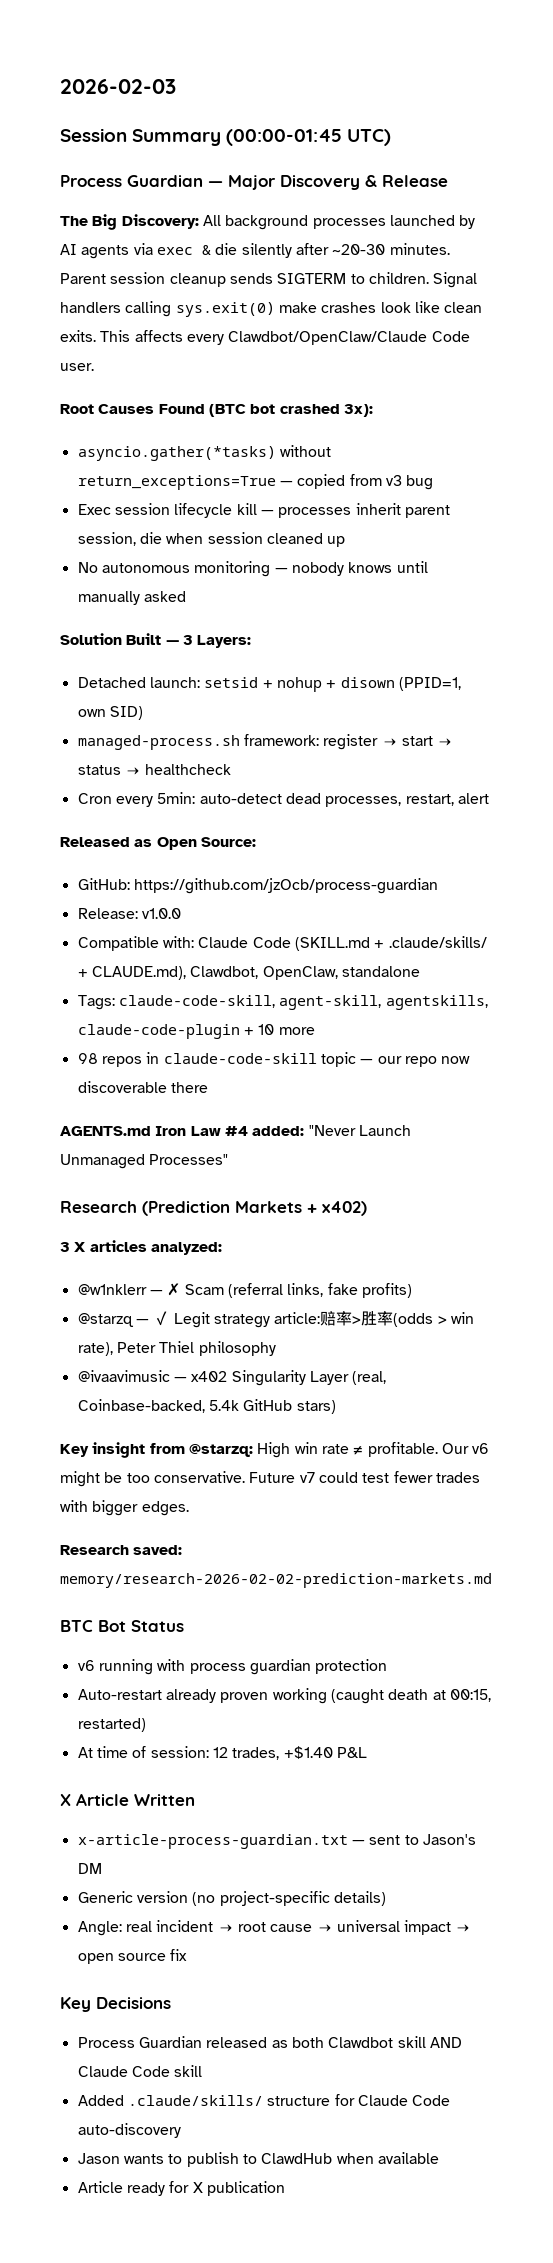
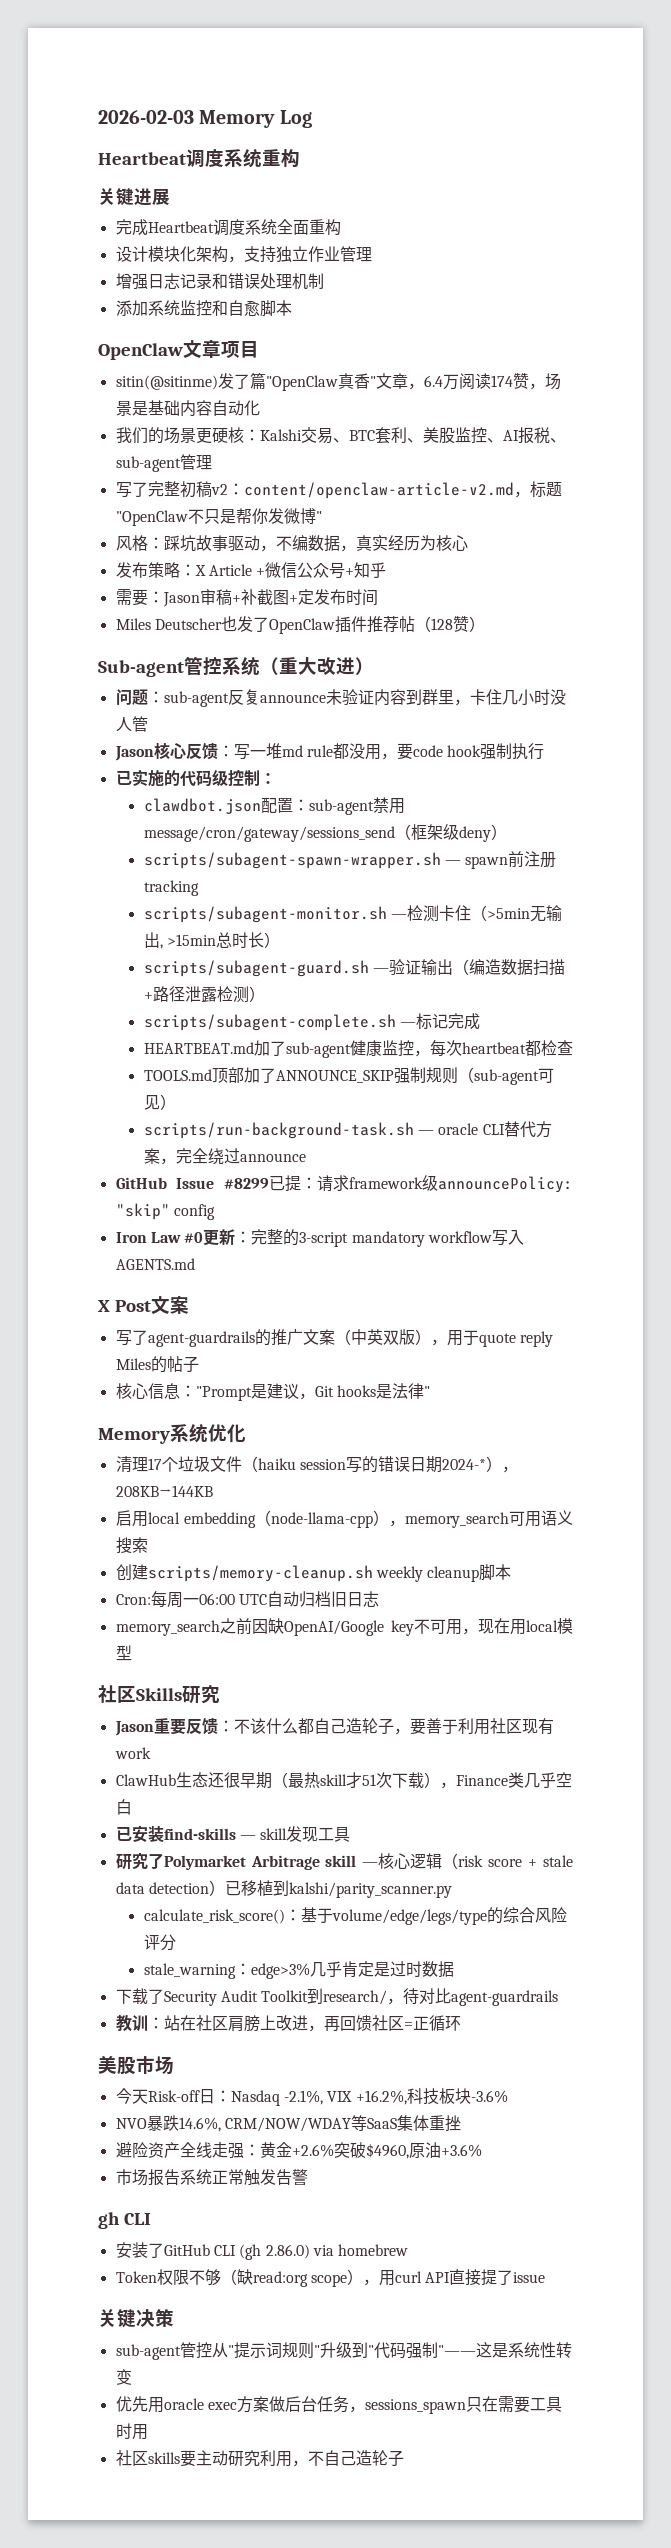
[60,128,392,146] [60,175,448,190] [60,214,476,230] [60,243,450,259] [60,272,478,288] [60,301,483,317] [60,330,470,345] [60,363,94,371] [60,404,373,417] [77,445,331,461] [77,474,434,490] [77,503,450,518] [77,532,346,547] [77,561,428,577] [77,591,186,605] [60,633,252,648] [77,677,461,692] [77,706,143,720] [77,734,454,750] [77,764,232,775] [77,792,489,807] [60,837,256,850] [77,878,438,894] [77,908,181,919] [77,936,487,951] [77,966,420,980] [77,995,488,1010] [77,1024,315,1039] [77,1052,471,1067] [77,1081,208,1093] [60,1125,411,1136] [60,1154,229,1169] [60,1201,367,1216] [60,1240,222,1255] [77,1283,412,1298] [77,1311,474,1328] [77,1341,276,1356] [77,1370,387,1386] [77,1399,336,1414] [60,1442,490,1458] [60,1471,480,1487] [60,1500,189,1516] [60,1545,183,1555] [60,1573,492,1588] [60,1620,184,1632] [77,1659,388,1675] [77,1688,491,1704] [77,1718,146,1732] [77,1746,367,1760] [60,1793,195,1806] [77,1834,476,1849] [77,1863,102,1874] [77,1891,386,1906] [77,1920,472,1936] [77,1949,188,1964] [60,1997,171,2012] [77,2036,462,2048] [77,2065,203,2077] [77,2094,451,2106] [77,2123,181,2138] [77,2152,439,2167] [77,2181,285,2196] // Session Summary (00:00-01:45 UTC) // Process Guardian — Major Discovery & Release // The Big Discovery: All background processes launched by AI agents via exec & die silently after ~20-30 minutes. Parent session cleanup sends SIGTERM to children. Signal handlers calling sys.exit(0) make crashes look like clean exits. This affects every Clawdbot/OpenClaw/Claude Code user. // Root Causes Found (BTC bot crashed 3x): // asyncio.gather(*tasks) without return_exceptions=True — copied from v3 bug // Exec session lifecycle kill — processes inherit parent session, die when session cleaned up // No autonomous monitoring — nobody knows until manually asked // Solution Built — 3 Layers: // Detached launch: setsid + nohup + disown (PPID=1, own SID) // managed-process.sh framework: register → start → status → healthcheck // Cron every 5min: auto-detect dead processes, restart, alert // Released as Open Source: // GitHub: https://github.com/jzOcb/process-guardian // Release: v1.0.0 // Compatible with: Claude Code (SKILL.md + .claude/skills/ + CLAUDE.md), Clawdbot, OpenClaw, standalone // Tags: claude-code-skill, agent-skill, agentskills, claude-code-plugin + 10 more // 98 repos in claude-code-skill topic — our repo now discoverable there // AGENTS.md Iron Law #4 added: "Never Launch Unmanaged Processes" // Research (Prediction Markets + x402) // 3 X articles analyzed: // @w1nklerr — ✗ Scam (referral links, fake profits) // @starzq — ✓ Legit strategy article:赔率>胜率(odds > win rate), Peter Thiel philosophy // @ivaavimusic — x402 Singularity Layer (real, Coinbase-backed, 5.4k GitHub stars) // Key insight from @starzq: High win rate ≠ profitable. Our v6 might be too conservative. Future v7 could test fewer trades with bigger edges. // Research saved: memory/research-2026-02-02-prediction-markets.md // BTC Bot Status // v6 running with process guardian protection // Auto-restart already proven working (caught death at 00:15, restarted) // At time of session: 12 trades, +$1.40 P&L // X Article Written // x-article-process-guardian.txt — sent to Jason's DM // Generic version (no project-specific details) // Angle: real incident → root cause → universal impact → open source fix // Key Decisions // Process Guardian released as both Clawdbot skill AND Claude Code skill // Added .claude/skills/ structure for Claude Code auto-discovery // Jason wants to publish to ClawdHub when available // Article ready for X publication -> [199,110,312,128] [98,148,300,168] [98,188,170,206] [115,219,341,236] [115,246,372,263] [115,273,324,290] [115,300,292,317] [98,340,259,360] [115,372,561,391] [115,400,260,417] [115,427,566,444] [115,454,212,472] [115,481,562,499] [115,508,322,526] [115,535,468,552] [115,562,387,579] [115,589,378,607] [115,616,485,634] [98,656,374,677] [115,689,566,707] [115,716,148,732] [114,742,545,761] [115,769,276,787] [143,797,405,815] [143,824,507,842] [143,851,557,869] [143,880,199,896] [143,905,562,923] [143,932,280,949] [143,959,565,977] [143,986,265,1003] [143,1013,480,1031] [143,1040,573,1058] [143,1067,554,1085] [143,1094,176,1110] [143,1121,552,1139] [143,1148,306,1165] [115,1175,573,1193] [115,1203,215,1220] [115,1229,524,1247] [115,1258,195,1270] [98,1296,189,1314] [115,1329,553,1347] [115,1356,199,1373] [115,1383,430,1401] [98,1423,246,1444] [115,1456,518,1473] [115,1485,213,1497] [115,1510,573,1528] [115,1537,148,1554] [115,1564,512,1582] [115,1591,379,1608] [115,1618,573,1636] [115,1645,132,1661] [98,1685,220,1704] [114,1718,554,1736] [114,1747,151,1759] [115,1772,572,1789] [115,1799,132,1815] [115,1825,351,1843] [115,1852,573,1870] [115,1880,452,1898] [143,1907,567,1925] [143,1934,176,1951] [143,1961,454,1979] [115,1988,559,2006] [115,2014,461,2032] [98,2055,174,2075] [115,2088,508,2106] [115,2115,461,2132] [115,2142,482,2159] [115,2169,308,2186] [98,2212,151,2229] [115,2242,409,2260] [115,2269,546,2287] [98,2309,174,2328] [115,2342,572,2360] [115,2369,132,2385] [115,2396,562,2414] [115,2423,148,2440] [115,2450,404,2467] Memory Log // Heartbeat调度系统重构 // 关键进展 // 完成Heartbeat调度系统全面重构 // 设计模块化架构，支持独立作业管理 // 增强日志记录和错误处理机制 // 添加系统监控和自愈脚本 // OpenClaw文章项目 // sitin(@sitinme)发了篇"OpenClaw真香"文章，6.4万阅读174赞，场景是基础内容自动化 // 我们的场景更硬核：Kalshi交易、BTC套利、美股监控、AI报税、sub-agent管理 // 写了完整初稿v2：content/openclaw-article-v2.md，标题"OpenClaw不只是帮你发微博" // 风格：踩坑故事驱动，不编数据，真实经历为核心 // 发布策略：X Article +微信公众号+知乎 // 需要：Jason审稿+补截图+定发布时间 // Miles Deutscher也发了OpenClaw插件推荐帖（128赞） // Sub-agent管控系统（重大改进） // 问题：sub-agent反复announce未验证内容到群里，卡住几小时没人管 // Jason核心反馈：写一堆md rule都没用，要code hook强制执行 // 已实施的代码级控制： // clawdbot.json配置：sub-agent禁用message/cron/gateway/sessions_send（框架级deny） // scripts/subagent-spawn-wrapper.sh — spawn前注册tracking // scripts/subagent-monitor.sh —检测卡住（>5min无输出, >15min总时长） // scripts/subagent-guard.sh —验证输出（编造数据扫描+路径泄露检测） // scripts/subagent-complete.sh —标记完成 // HEARTBEAT.md加了sub-agent健康监控，每次heartbeat都检查 // TOOLS.md顶部加了ANNOUNCE_SKIP强制规则（sub-agent可见） // scripts/run-background-task.sh — oracle CLI替代方案，完全绕过announce // GitHub Issue #8299已提：请求framework级announcePolicy: "skip" config // Iron Law #0更新：完整的3-script mandatory workflow写入AGENTS.md // X Post文案 // 写了agent-guardrails的推广文案（中英双版），用于quote reply Miles的帖子 // 核心信息："Prompt是建议，Git hooks是法律" // Memory系统优化 // 清理17个垃圾文件（haiku session写的错误日期2024-*），208KB→144KB // 启用local embedding（node-llama-cpp），memory_search可用语义搜索 // 创建scripts/memory-cleanup.sh weekly cleanup脚本 // Cron:每周一06:00 UTC自动归档旧日志 // memory_search之前因缺OpenAI/Google key不可用，现在用local模型 // 社区Skills研究 // Jason重要反馈：不该什么都自己造轮子，要善于利用社区现有work // ClawHub生态还很早期（最热skill才51次下载），Finance类几乎空白 // 已安装find-skills — skill发现工具 // 研究了Polymarket Arbitrage skill —核心逻辑（risk score + stale data detection）已移植到kalshi/parity_scanner.py // calculate_risk_score()：基于volume/edge/legs/type的综合风险评分 // stale_warning：edge>3%几乎肯定是过时数据 // 下载了Security Audit Toolkit到research/，待对比agent-guardrails // 教训：站在社区肩膀上改进，再回馈社区=正循环 // 美股市场 // 今天Risk-off日：Nasdaq -2.1%, VIX +16.2%,科技板块-3.6% // NVO暴跌14.6%, CRM/NOW/WDAY等SaaS集体重挫 // 避险资产全线走强：黄金+2.6%突破$4960,原油+3.6% // 市场报告系统正常触发告警 // gh CLI // 安装了GitHub CLI (gh 2.86.0) via homebrew // Token权限不够（缺read:org scope），用curl API直接提了issue // 关键决策 // sub-agent管控从"提示词规则"升级到"代码强制"——这是系统性转变 // 优先用oracle exec方案做后台任务，sessions_spawn只在需要工具时用 // 社区skills要主动研究利用，不自己造轮子

